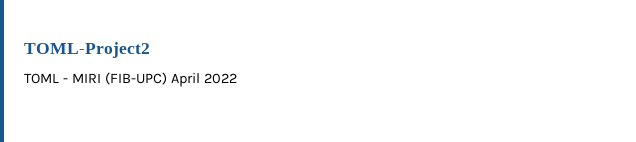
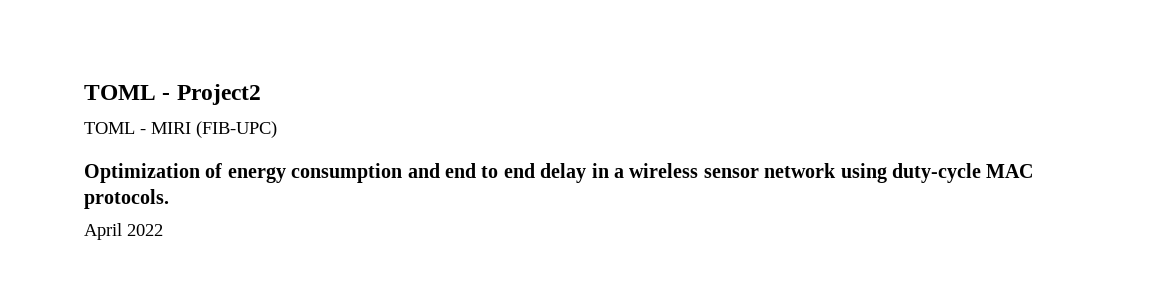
[24,42,150,58] TOML-Project2 -> [84,84,261,105] TOML - Project2
(167, 78) none -> [84,163,1034,183] [84,189,169,209] // Optimization of energy consumption and end to end delay in a wireless sensor network using duty-cycle MAC protocols. //

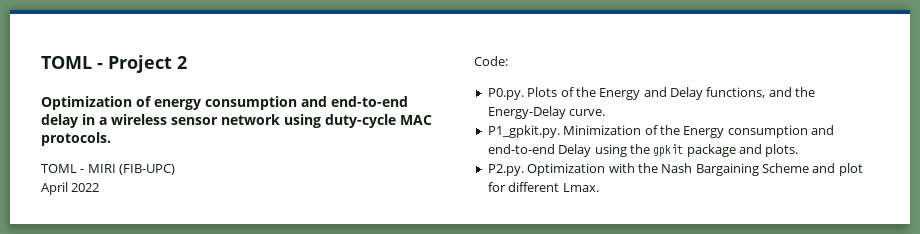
[84,84,261,105] [84,121,277,138] TOML - Project2 // TOML - MIRI (FIB-UPC) -> [41,55,187,73] TOML - Project 2
[445,163,535,178] end to end -> [331,96,408,107] end-to-end
[84,223,163,240] April 2022 -> [41,164,176,175] [41,182,100,195] [474,56,508,66] [487,87,816,100] [487,106,606,119] [487,125,834,138] [487,144,799,157] [487,163,863,176] [487,182,599,192] TOML - MIRI (FIB-UPC) // April 2022 // Code: // P0.py. Plots of the Energy and Delay functions, and the Energy-Delay curve. // P1_gpkit.py. Minimization of the Energy consumption and end-to-end Delay using the gpkit package and plots. // P2.py. Optimization with the Nash Bargaining Scheme and plot for different Lmax.

